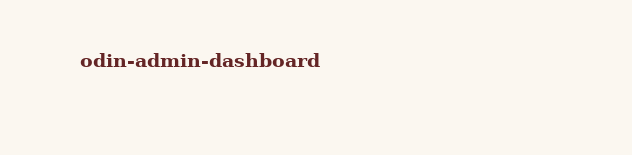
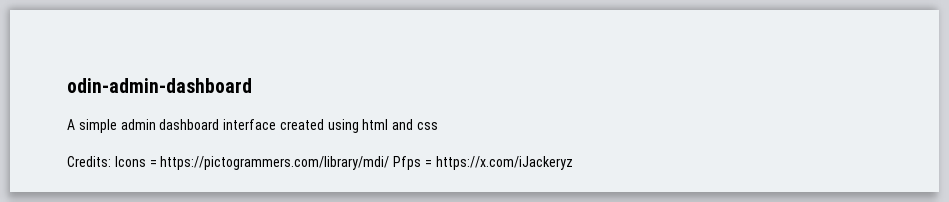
(320, 60) none -> [67,119,439,133] [67,156,573,170] // A simple admin dashboard interface created using html and css // Credits: Icons = https://pictogrammers.com/library/mdi/ Pfps = https://x.com/iJackeryz

